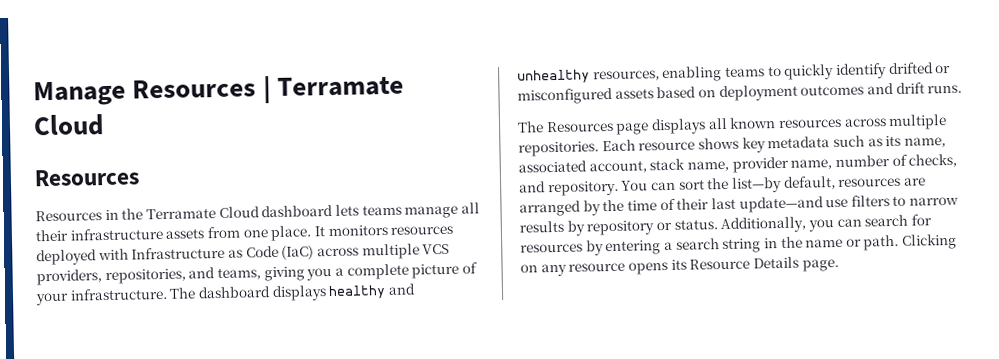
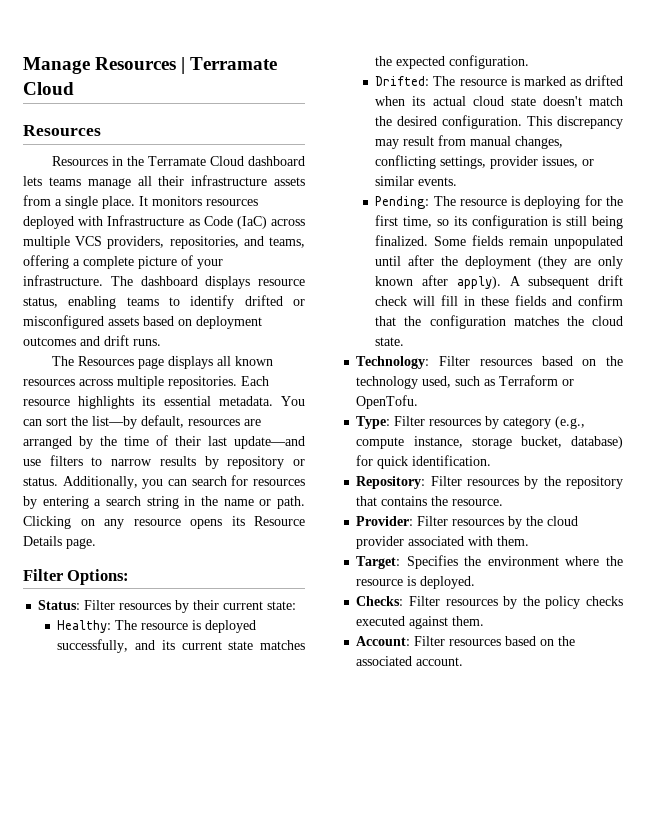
[242,229,268,238] one -> [55,196,98,209] a single
[263,266,333,282] giving you -> [23,255,69,269] offering
[328,283,416,300] [517,69,660,84] healthy and unhealthy resources, -> [258,279,305,286] [23,297,58,308] resource status,
[784,64,835,80] quickly -> (180, 301) none
[697,135,946,153] [518,153,958,174] [519,180,619,197] shows key metadata such as its name, associated account, stack name, provider name, number of checks, and repository. -> [78,396,273,409] highlights its essential metadata.
(839, 265) none -> [23,569,130,585] [38,600,297,613] [57,620,257,633] [57,639,305,653] [375,55,530,69] [375,75,623,86] [375,96,623,106] [375,115,623,129] [375,135,564,149] [375,155,595,169] [375,176,458,186] [375,195,623,209] [375,215,623,229] [375,235,623,249] [375,255,623,269] [375,275,623,289] [375,295,623,306] [375,315,623,329] [375,337,405,346] [356,356,623,369] [356,375,575,389] [356,395,419,409] [356,416,586,429] [356,436,623,449] [356,455,492,469] [356,476,623,489] [356,496,504,506] [356,516,579,529] [356,536,530,549] [356,555,623,569] [356,576,476,589] [356,596,623,609] [356,616,485,629] [356,636,576,646] [356,656,464,666] // Filter Options: // Status: Filter resources by their current state: // Healthy: The resource is deployed successfully, and its current state matches the expected configuration. // Drifted: The resource is marked as drifted when its actual cloud state doesn't match the desired configuration. This discrepancy may result from manual changes, conflicting settings, provider issues, or similar events. // Pending: The resource is deploying for the first time, so its configuration is still being finalized. Some fields remain unpopulated until after the deployment (they are only known after apply). A subsequent drift check will fill in these fields and confirm that the configuration matches the cloud state. // Technology: Filter resources based on the technology used, such as Terraform or OpenTofu. // Type: Filter resources by category (e.g., compute instance, storage bucket, database) for quick identification. // Repository: Filter resources by the repository that contains the resource. // Provider: Filter resources by the cloud provider associated with them. // Target: Specifies the environment where the resource is deployed. // Checks: Filter resources by the policy checks executed against them. // Account: Filter resources based on the associated account.

